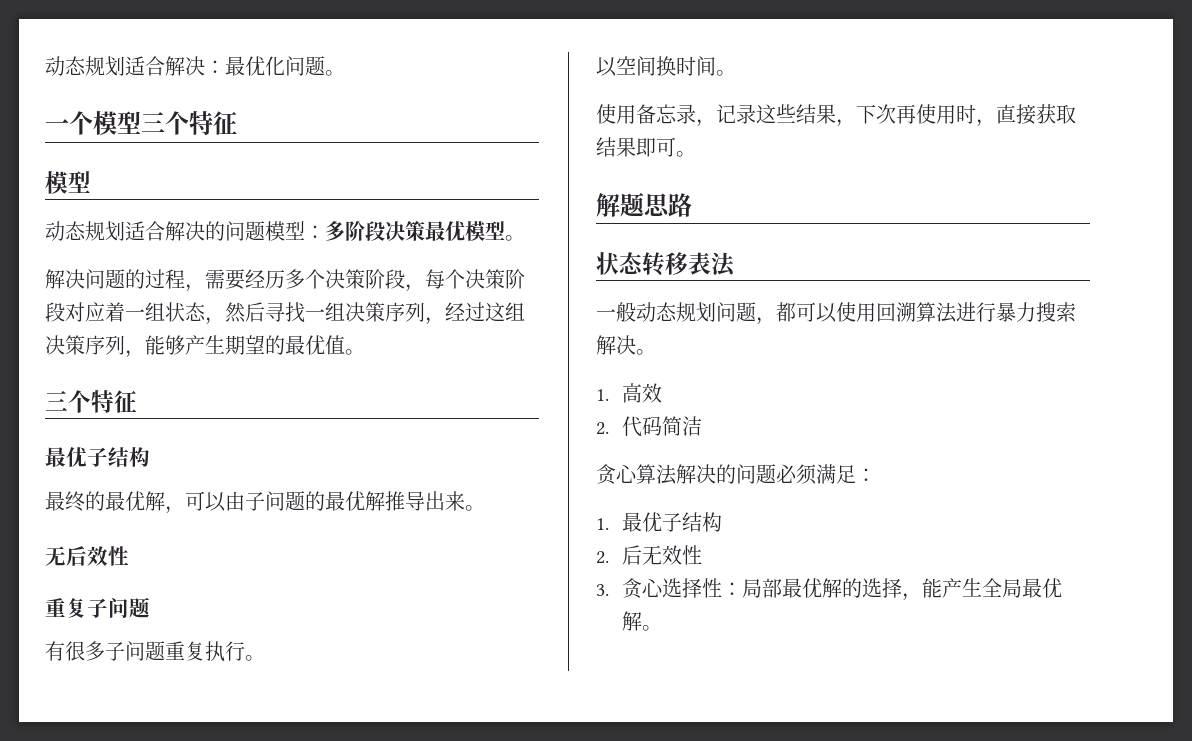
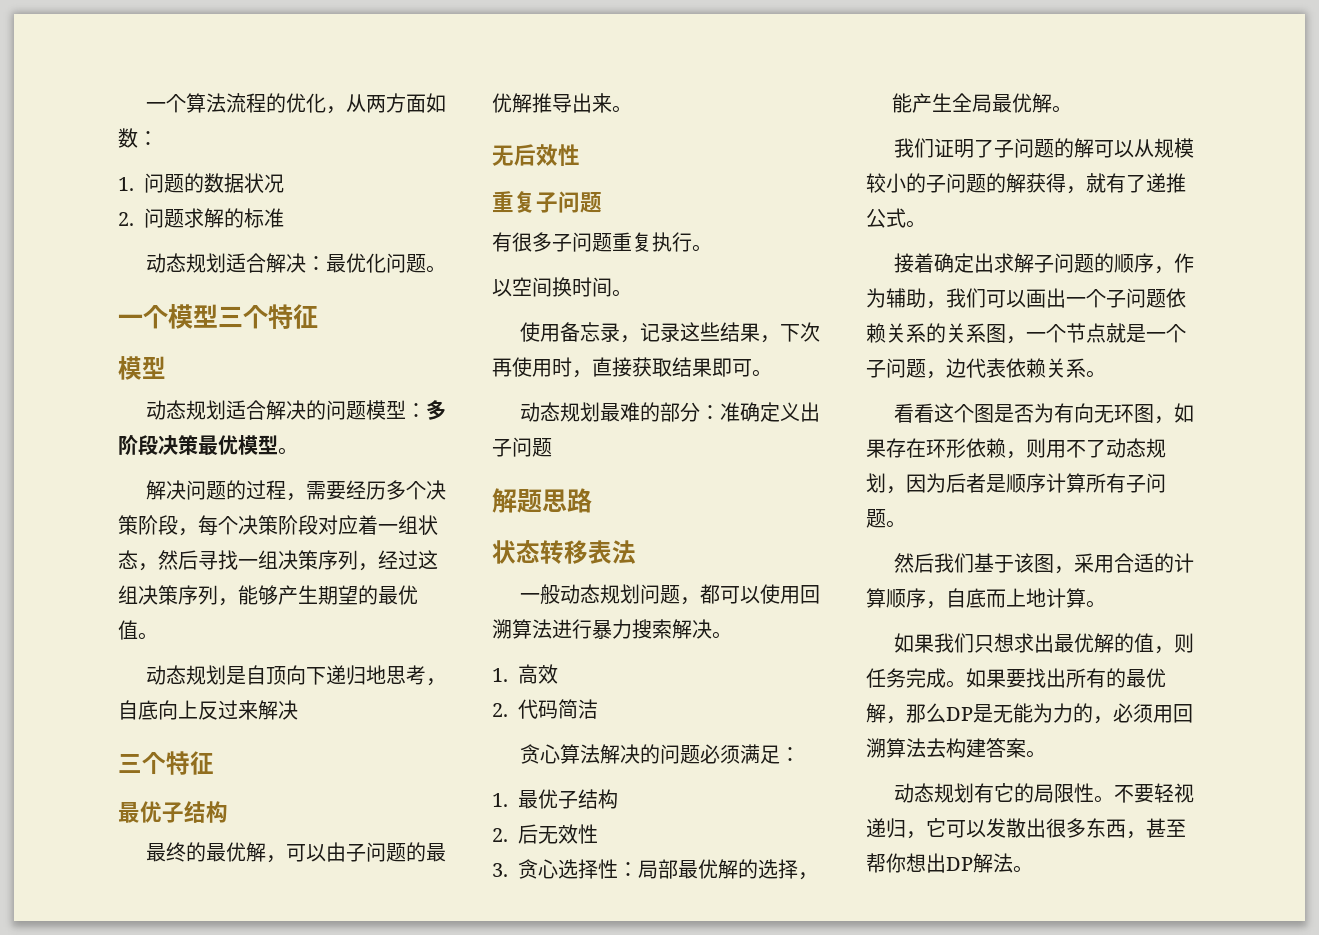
(45, 66) none -> [146,93,447,114] [118,128,158,148] [118,173,284,193] [118,208,284,228] 一个算法流程的优化，从两方面如数： // 1.问题的数据状况 // 2.问题求解的标准 //
(365, 352) none -> [146,665,447,686] [118,700,298,720] // 动态规划是自顶向下递归地思考，自底向上反过来解决
(696, 154) none -> [520,402,821,422] [492,437,552,457] // 动态规划最难的部分：准确定义出子问题
(662, 628) none -> [894,138,1195,158] [866,173,1186,194] [866,208,926,228] [894,253,1195,274] [866,288,1186,309] [866,323,1186,344] [866,358,1106,379] [894,403,1195,424] [866,438,1166,459] [866,473,1166,494] [866,509,906,528] [894,553,1195,574] [866,588,1106,609] [894,633,1195,654] [866,668,1166,688] [866,703,1193,724] [866,738,1046,758] [894,783,1195,803] [866,818,1186,839] [866,853,1033,873] // 我们证明了子问题的解可以从规模较小的子问题的解获得，就有了递推公式。 // 接着确定出求解子问题的顺序，作为辅助，我们可以画出一个子问题依赖关系的关系图，一个节点就是一个子问题，边代表依赖关系。 // 看看这个图是否为有向无环图，如果存在环形依赖，则用不了动态规划，因为后者是顺序计算所有子问题。 // 然后我们基于该图，采用合适的计算顺序，自底而上地计算。 // 如果我们只想求出最优解的值，则任务完成。如果要找出所有的最优解，那么DP是无能为力的，必须用回溯算法去构建答案。 // 动态规划有它的局限性。不要轻视递归，它可以发散出很多东西，甚至帮你想出DP解法。

